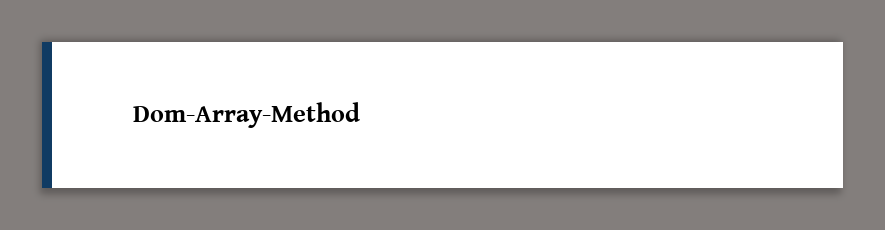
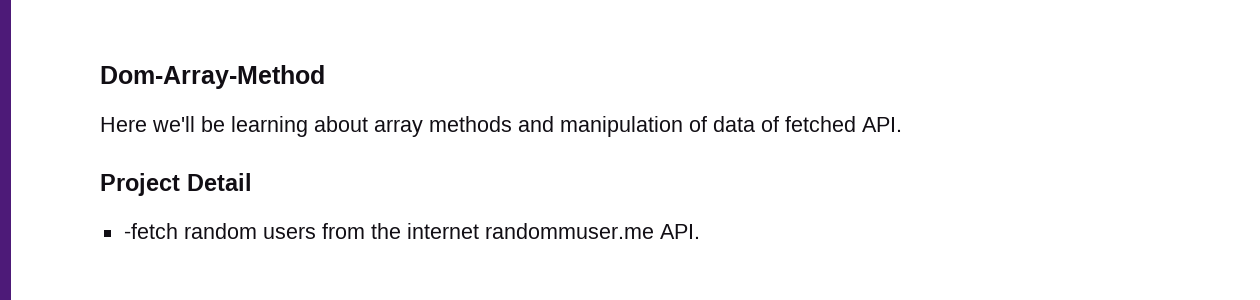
(360, 115) none -> [100,116,902,137] [100,173,252,196] [123,223,700,239] // Here we'll be learning about array methods and manipulation of data of fetched API. // Project Detail // -fetch random users from the internet randommuser.me API.

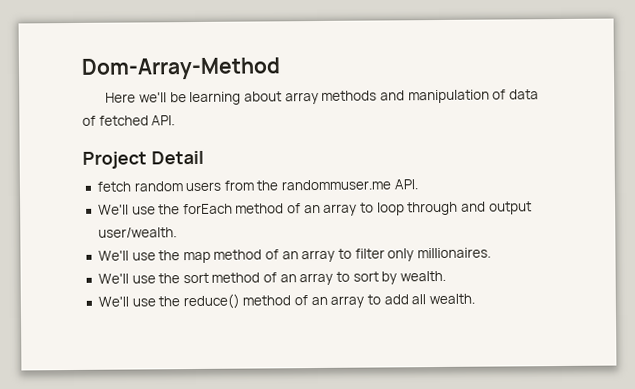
[123,223,178,239] -fetch -> [96,181,131,192] fetch
[406,223,479,239] internet -> (279, 185) none
(700, 231) none -> [97,201,532,216] [97,227,177,238] [97,247,491,264] [97,270,446,286] [97,293,475,310] // We'll use the forEach method of an array to loop through and output user/wealth. // We'll use the map method of an array to filter only millionaires. // We'll use the sort method of an array to sort by wealth. // We'll use the reduce() method of an array to add all wealth.

